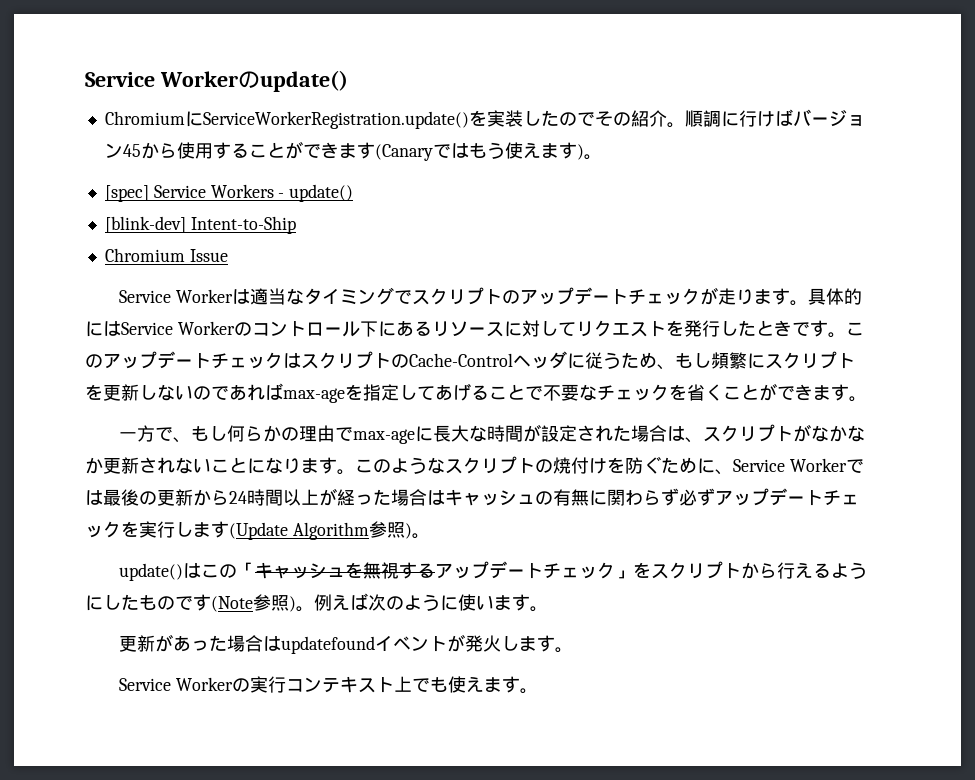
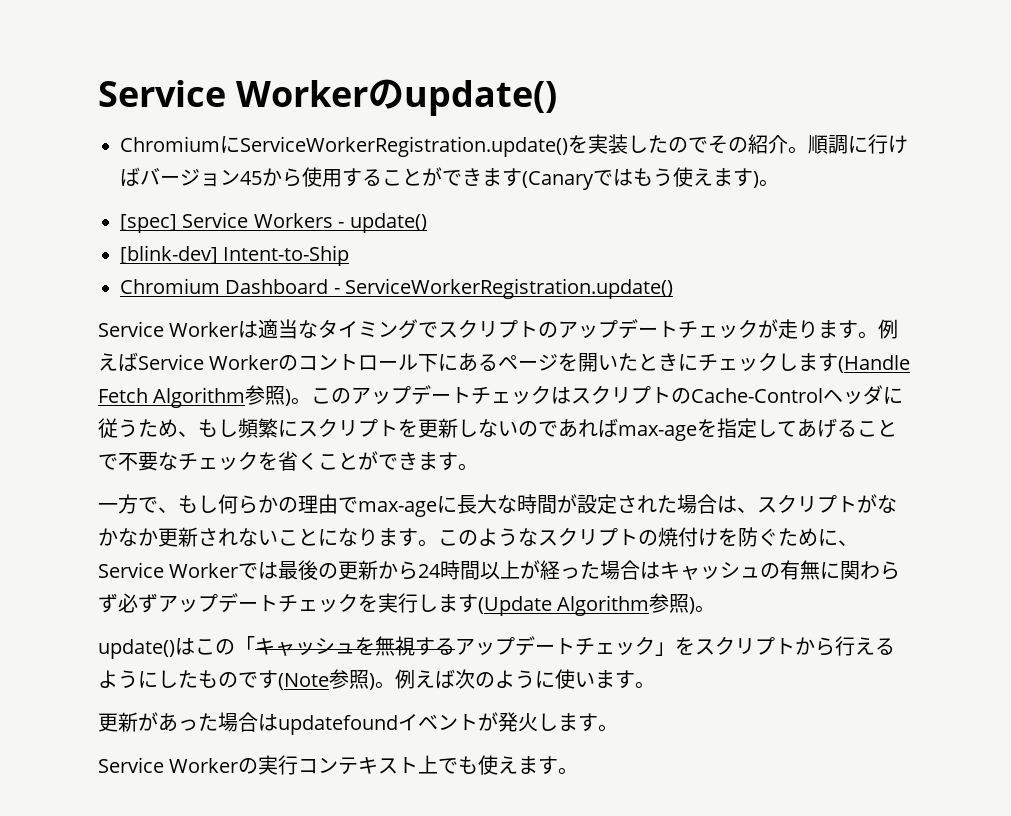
[189,249,228,262] Issue -> [225,278,674,299] Dashboard - ServiceWorkerRegistration.update()
[807,288,862,305] [85,321,121,337] 具体的には -> [878,319,899,339] [98,352,138,372] 例えば
[431,320,828,337] リソースに対してリクエストを発行したときです -> [498,352,911,373] [98,385,292,408] ページを開いたときにチェックします(Handle Fetch Algorithm参照)

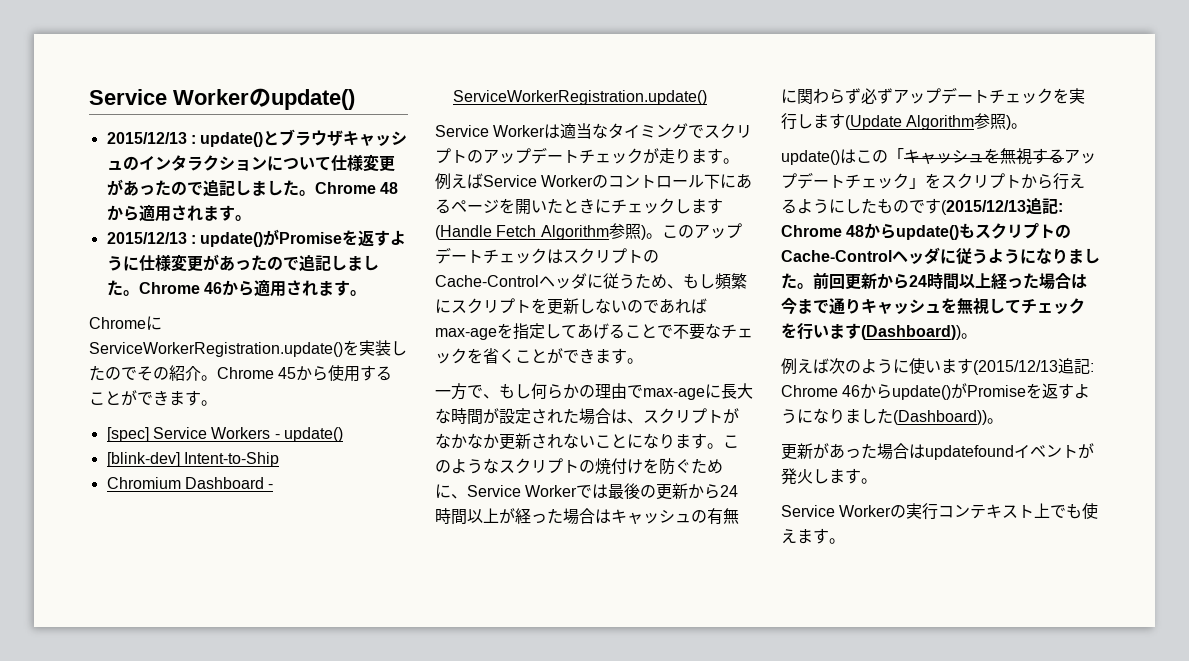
[120,136,220,152] Chromium -> [106,129,408,147] [106,154,395,172] [106,179,398,197] [106,204,251,222] [106,229,407,247] [106,254,379,272] [106,279,366,297] [89,317,146,329] 2015/12/13 : update()とブラウザキャッシュのインタラクションについて仕様変更があったので追記しました。Chrome 48から適用されます。 // 2015/12/13 : update()がPromiseを返すように仕様変更があったので追記しました。Chrome 46から適用されます。 // Chrome
[808,134,908,154] [120,167,240,187] 順調に行けばバージョン -> [217,367,274,379] Chrome
[522,167,759,190] (Canaryではもう使えます) -> (201, 398) none
[278,669,395,690] (Note参照)。 -> [941,198,1063,215] [781,223,1072,240] [781,247,1100,265] [781,272,1087,290] [781,297,1085,315] [781,323,977,340] (2015/12/13追記: Chrome 48からupdate()もスクリプトのCache-Controlヘッダに従うようになりました。前回更新から24時間以上経った場合は今まで通りキャッシュを無視してチェックを行います(Dashboard))。 //
(635, 679) none -> [973,358,1094,375] [781,383,1091,400] [781,408,987,425] (2015/12/13追記: Chrome 46からupdate()がPromiseを返すようになりました(Dashboard))

